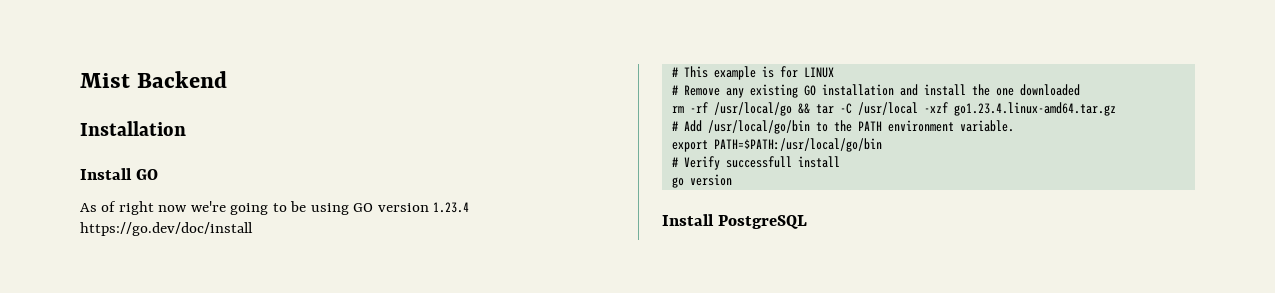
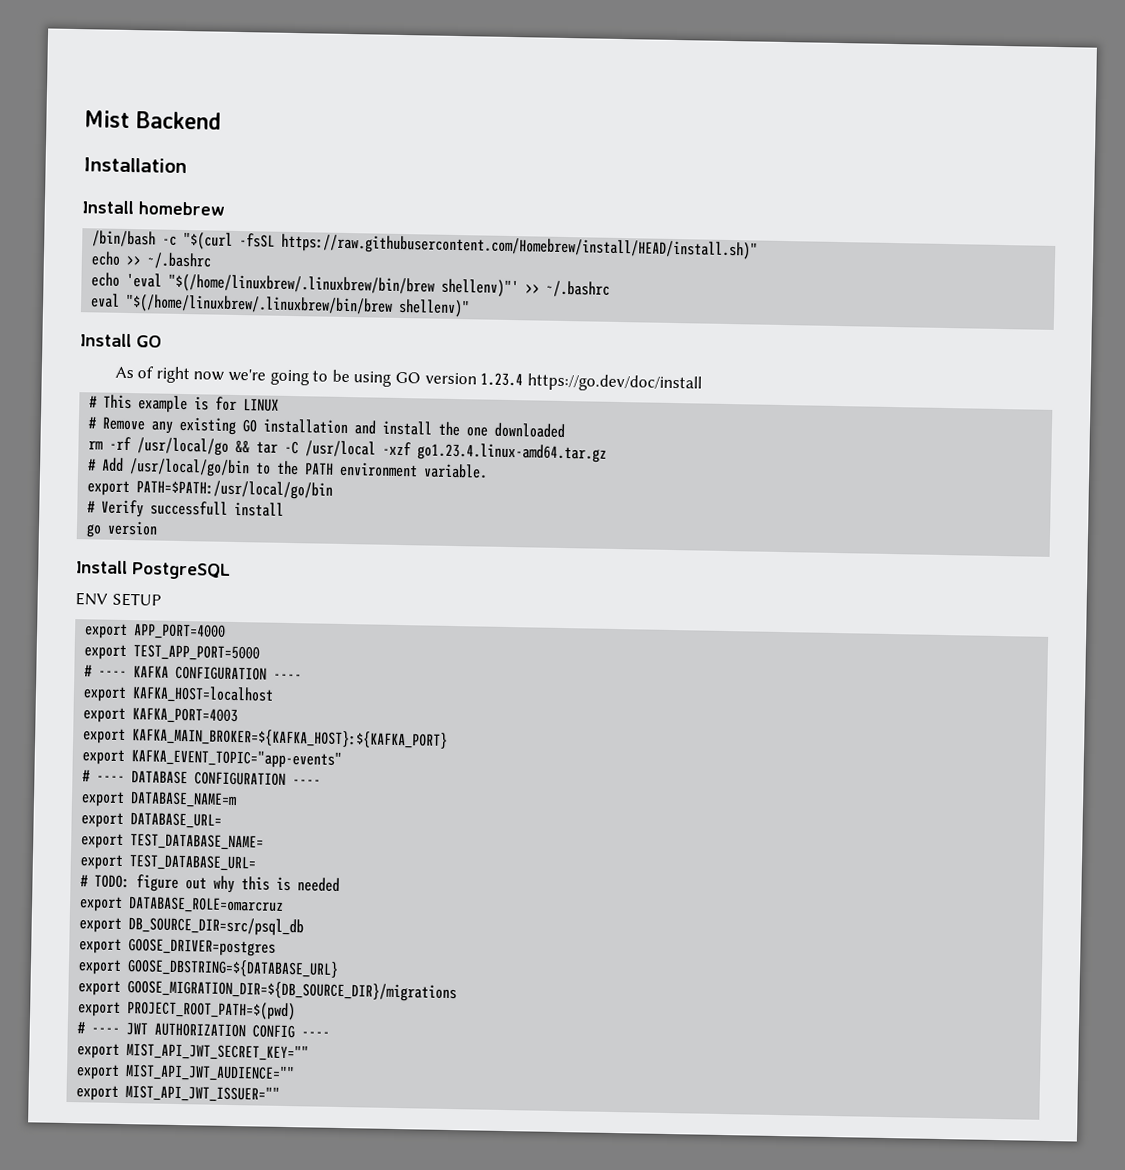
(186, 128) none -> [82,200,225,216] [92,230,759,260] [91,251,213,270] [91,272,611,298] [91,293,471,318] // Install homebrew // /bin/bash -c "$(curl -fsSL https://raw.githubusercontent.com/Homebrew/install/HEAD/install.sh)" // echo >> ~/.bashrc // echo 'eval "$(/home/linuxbrew/.linuxbrew/bin/brew shellenv)"' >> ~/.bashrc // eval "$(/home/linuxbrew/.linuxbrew/bin/brew shellenv)"
(808, 222) none -> [75,592,162,607] [84,623,227,640] [84,644,261,662] [84,664,303,681] [83,685,275,704] [83,707,239,725] [83,727,449,749] [82,748,343,770] [82,769,322,786] [81,791,238,809] [81,812,223,829] [81,833,265,851] [80,854,257,872] [80,874,341,894] [79,896,285,914] [79,916,305,937] [79,938,277,957] [78,958,340,978] [78,979,458,1003] [78,1000,297,1021] [77,1021,331,1039] [77,1042,310,1062] [76,1063,296,1083] [76,1084,281,1103] // ENV SETUP // export APP_PORT=4000 // export TEST_APP_PORT=5000 // # ---- KAFKA CONFIGURATION ---- // export KAFKA_HOST=localhost // export KAFKA_PORT=4003 // export KAFKA_MAIN_BROKER=${KAFKA_HOST}:${KAFKA_PORT} // export KAFKA_EVENT_TOPIC="app-events" // # ---- DATABASE CONFIGURATION ---- // export DATABASE_NAME=m // export DATABASE_URL= // export TEST_DATABASE_NAME= // export TEST_DATABASE_URL= // # TODO: figure out why this is needed // export DATABASE_ROLE=omarcruz // export DB_SOURCE_DIR=src/psql_db // export GOOSE_DRIVER=postgres // export GOOSE_DBSTRING=${DATABASE_URL} // export GOOSE_MIGRATION_DIR=${DB_SOURCE_DIR}/migrations // export PROJECT_ROOT_PATH=$(pwd) // # ---- JWT AUTHORIZATION CONFIG ---- // export MIST_API_JWT_SECRET_KEY="" // export MIST_API_JWT_AUDIENCE="" // export MIST_API_JWT_ISSUER=""

